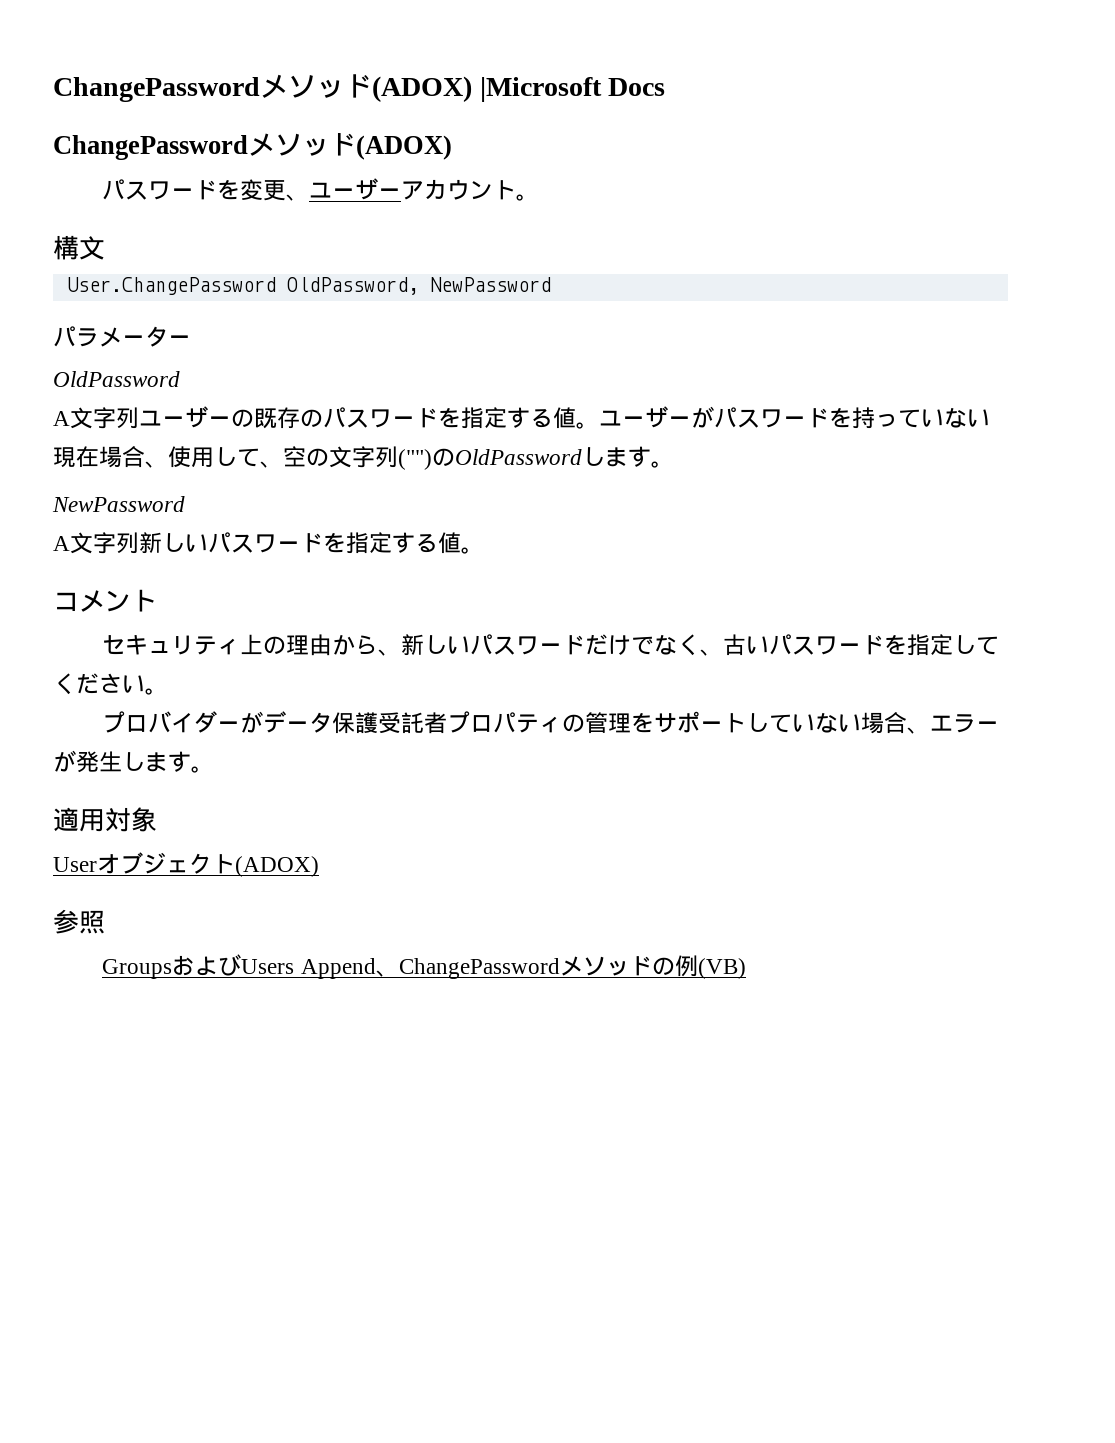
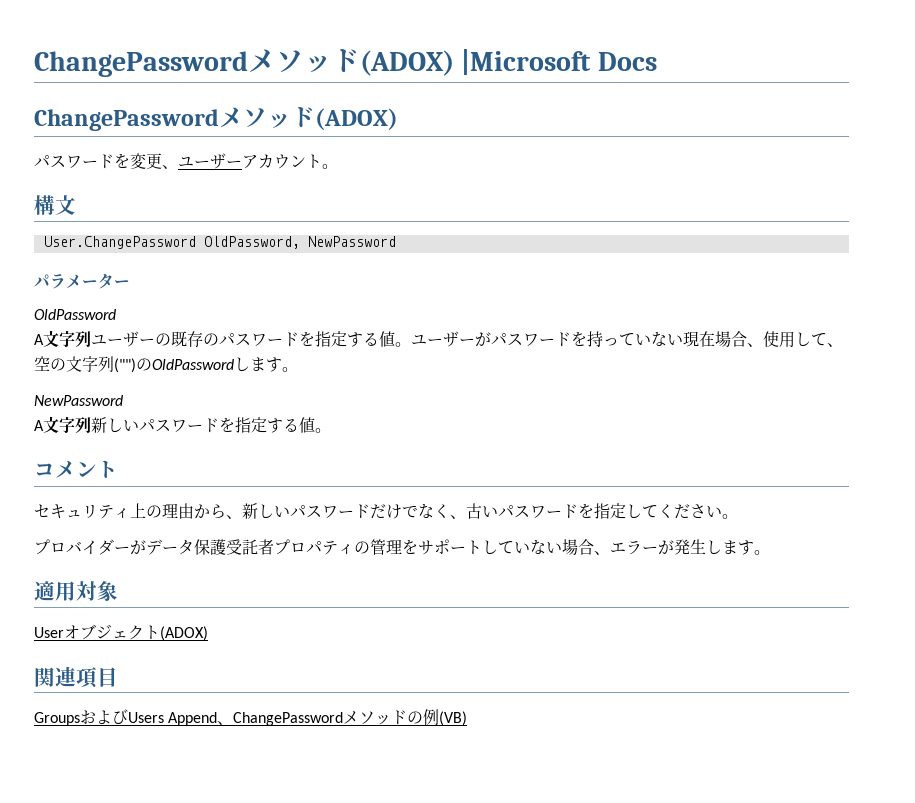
[53,909,105,934] 参照 -> [34,666,118,688] 関連項目

